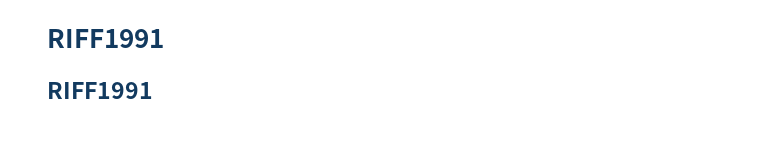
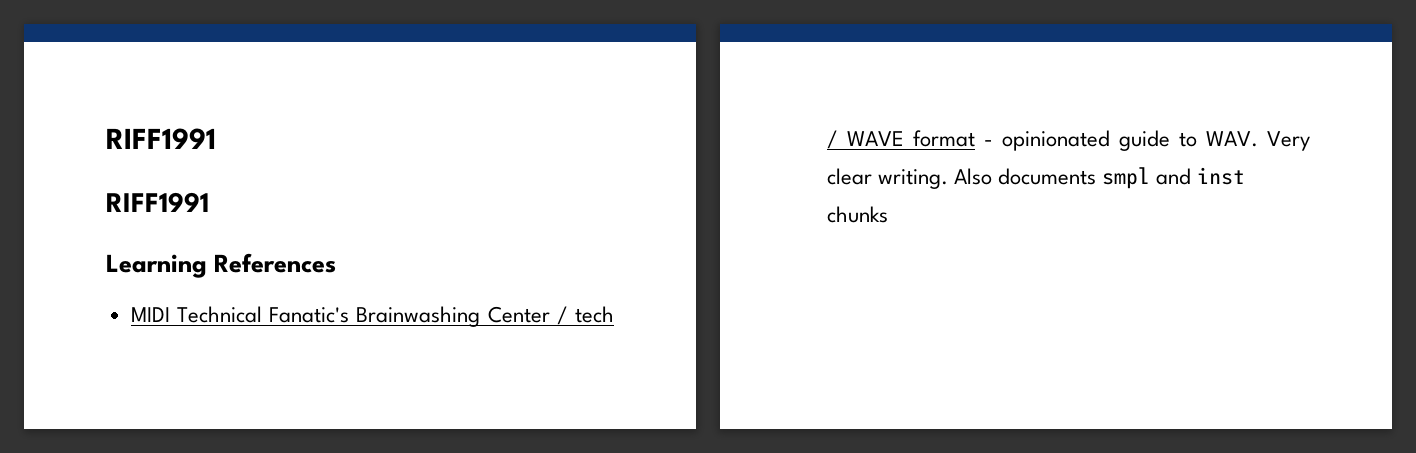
(153, 90) none -> [106,253,337,278] [130,306,614,327] [826,130,1310,151] [826,167,1246,189] [826,206,888,223] // Learning References // MIDI Technical Fanatic's Brainwashing Center / tech / WAVE format - opinionated guide to WAV. Very clear writing. Also documents smpl and inst chunks

